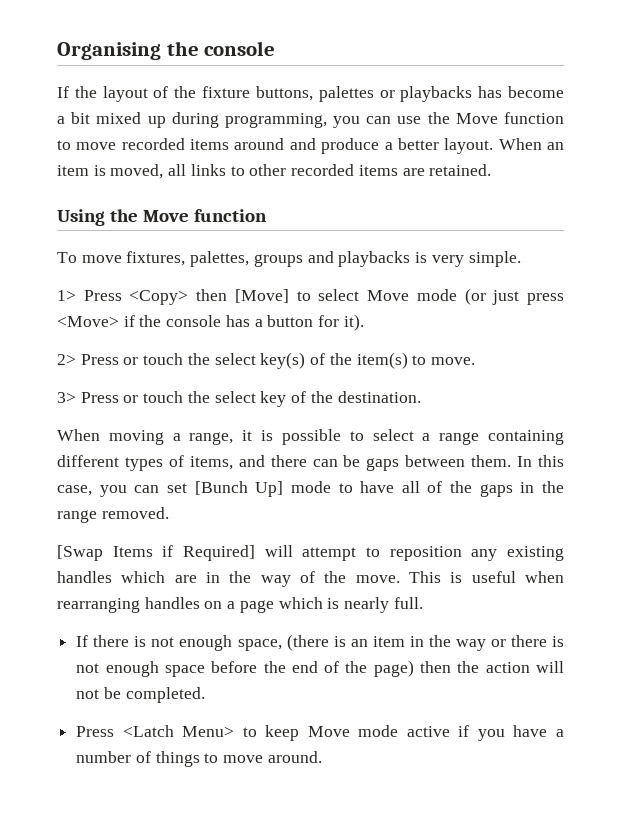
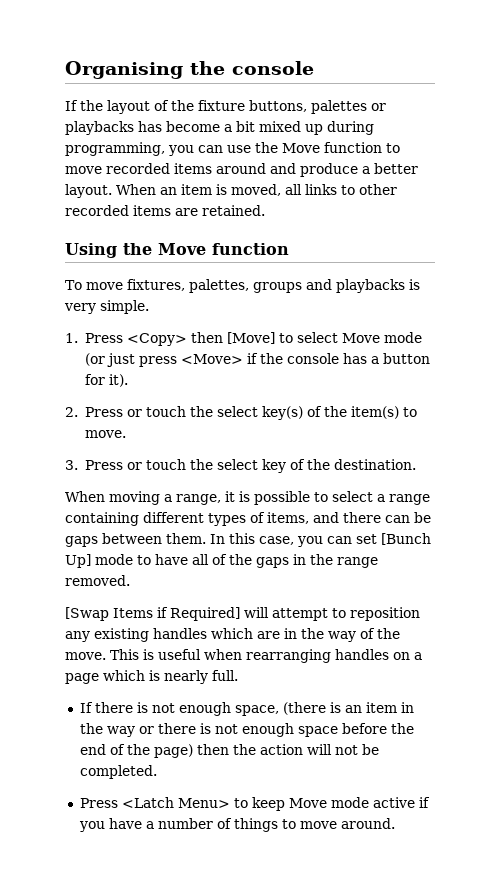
[57,290,76,301] 1> -> [65,333,78,343] 1.
[57,354,76,365] 2> -> [65,407,78,417] 2.
[57,392,76,403] 3> -> [65,460,78,470] 3.

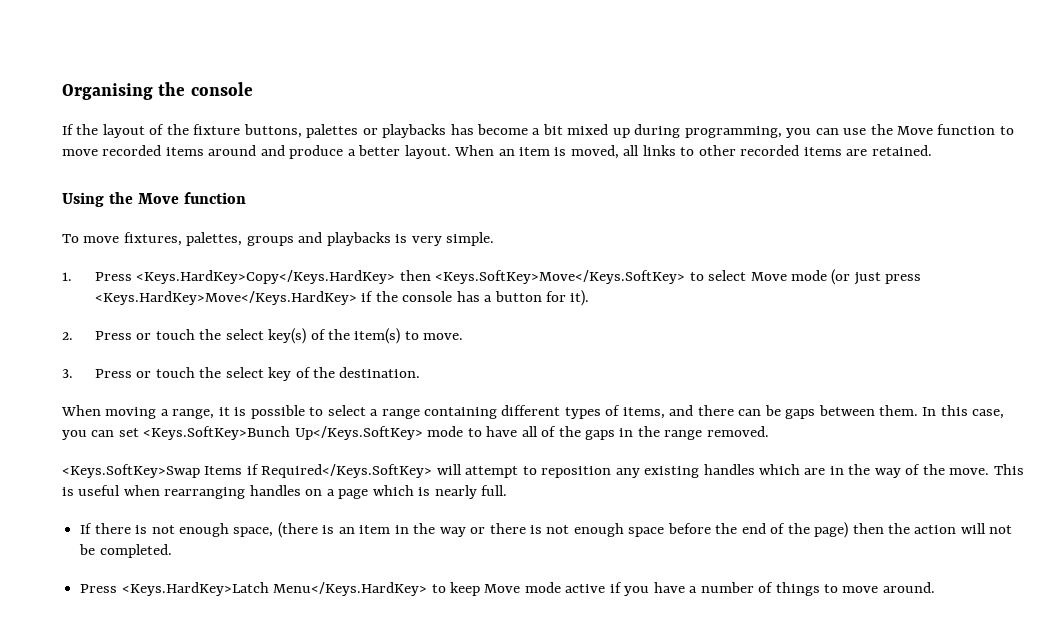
[126,332,275,346] <Copy> then [Move] -> [136,270,686,284] <Keys.HardKey>Copy</Keys.HardKey> then <Keys.SoftKey>Move</Keys.SoftKey>
[180,354,243,364] <Move> -> [94,291,357,305] <Keys.HardKey>Move</Keys.HardKey>
[381,533,431,545] [65,554,91,568] [Bunch Up] -> [143,426,423,440] <Keys.SoftKey>Bunch Up</Keys.SoftKey>
[65,607,109,621] [Swap -> [62,464,200,478] <Keys.SoftKey>Swap
[170,607,240,621] Required] -> [261,464,433,478] Required</Keys.SoftKey>
[121,797,230,808] <Latch Menu> -> [121,582,428,596] <Keys.HardKey>Latch Menu</Keys.HardKey>

